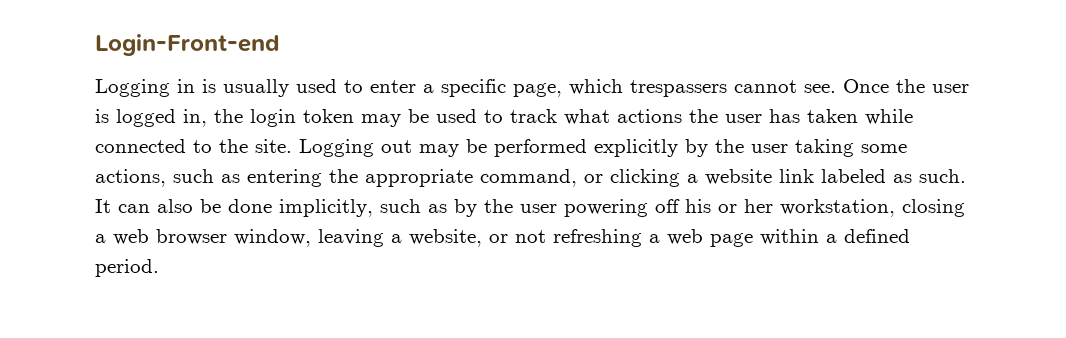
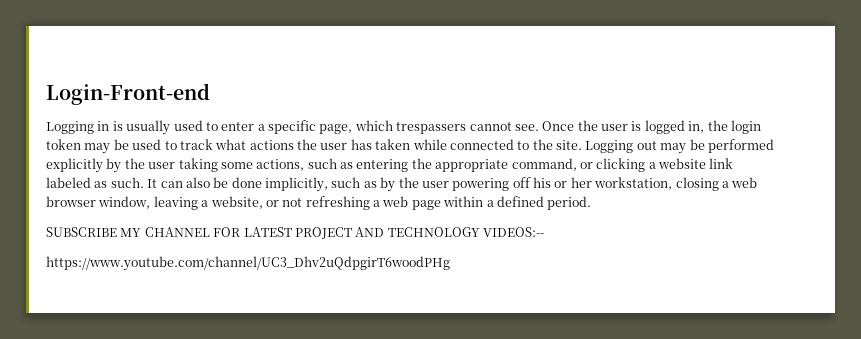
(159, 268) none -> [46,227,544,239] [46,256,450,271] // SUBSCRIBE MY CHANNEL FOR LATEST PROJECT AND TECHNOLOGY VIDEOS:-- // https://www.youtube.com/channel/UC3_Dhv2uQdpgirT6woodPHg

